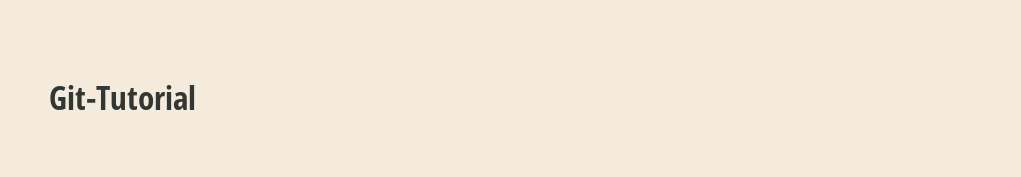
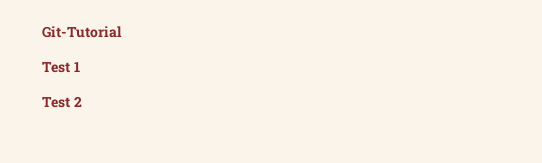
(196, 97) none -> [42,62,80,73] [42,96,82,108] // Test 1 // Test 2

